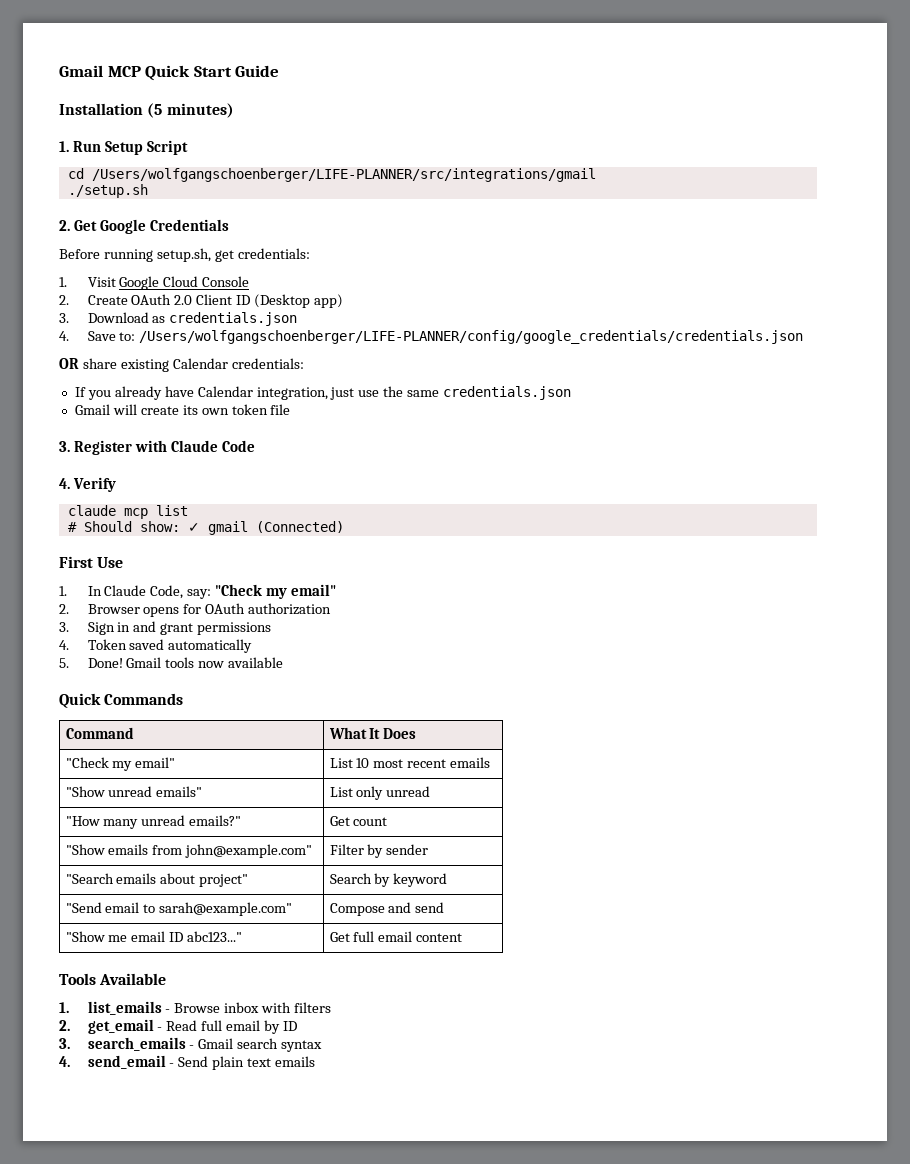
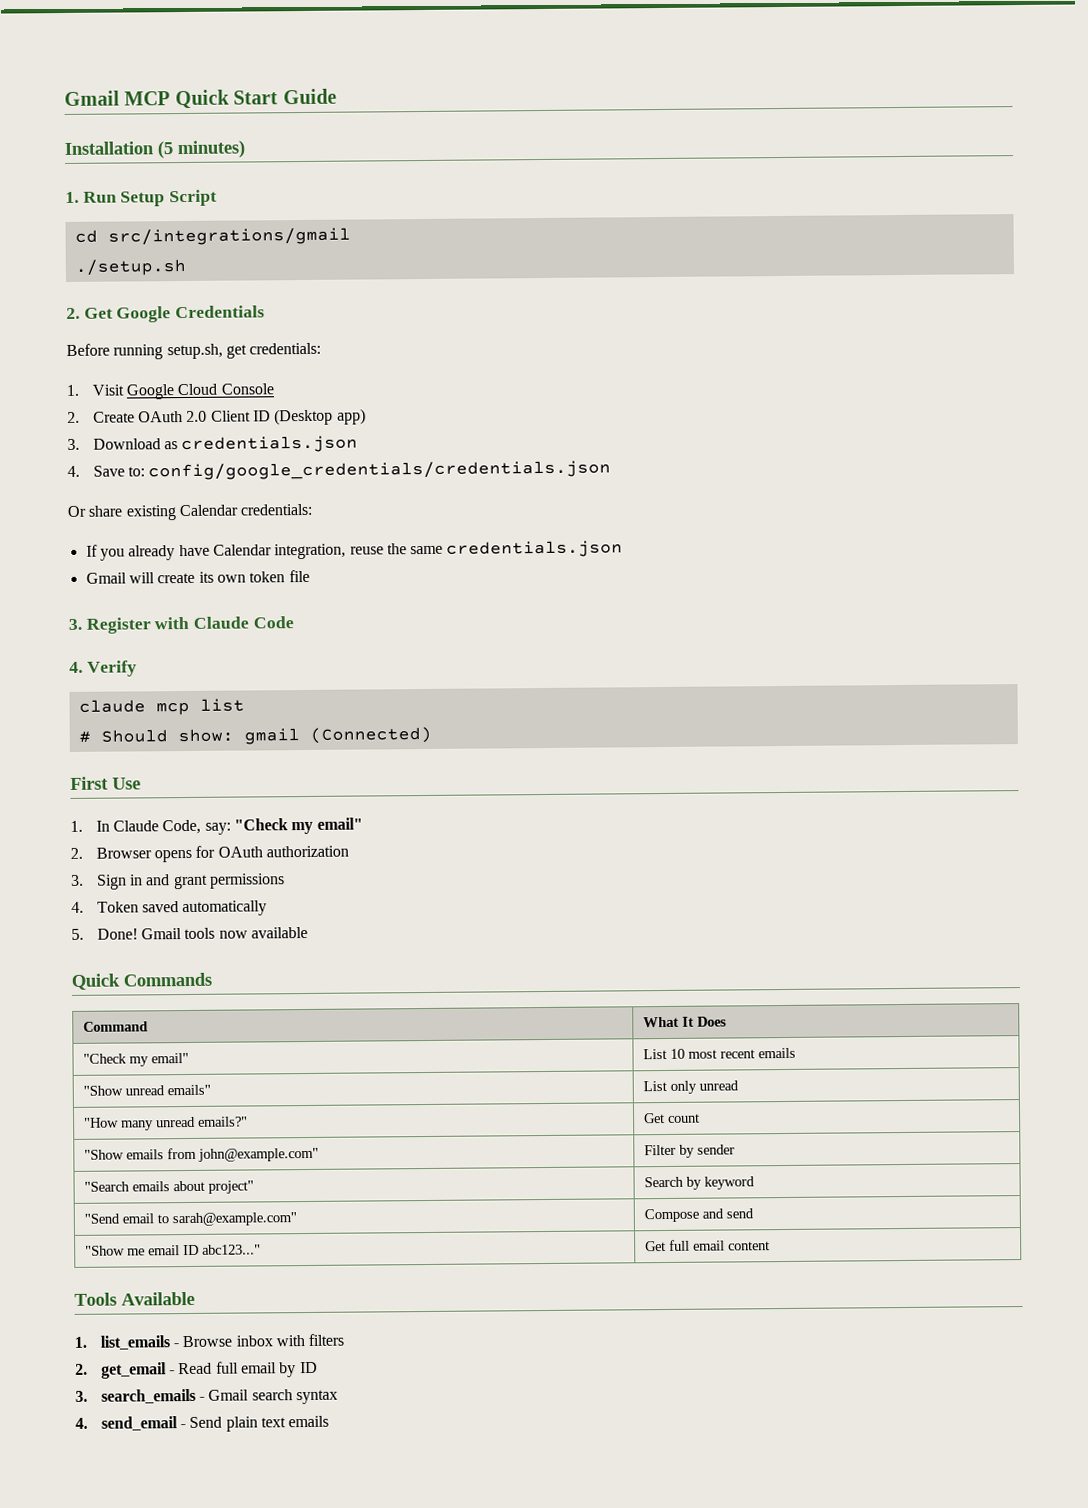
[91,168,596,182] /Users/wolfgangschoenberger/LIFE-PLANNER/src/integrations/gmail -> [107,227,351,246] src/integrations/gmail
[139,330,804,344] [59,358,79,369] /Users/wolfgangschoenberger/LIFE-PLANNER/config/google_credentials/credentials.json // OR -> [148,460,612,481] [67,505,86,517] config/google_credentials/credentials.json // Or
[330,387,380,400] just use -> [349,546,384,555] reuse
[187,523,200,532] ✓ -> (234, 735) none

